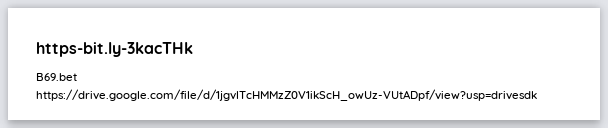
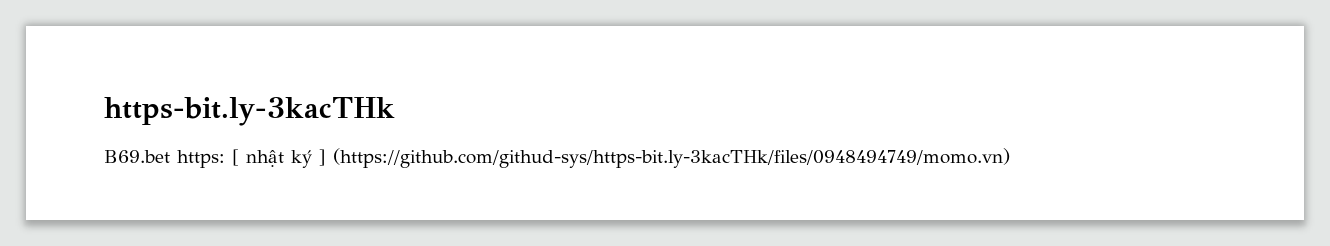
[36,89,537,101] https://drive.google.com/file/d/1jgvlTcHMMzZ0V1ikScH_owUz-VUtADpf/view?usp=drivesdk -> [177,148,1010,168] https: [ nhật ký ] (https://github.com/githud-sys/https-bit.ly-3kacTHk/files/0948494749/momo.vn)

